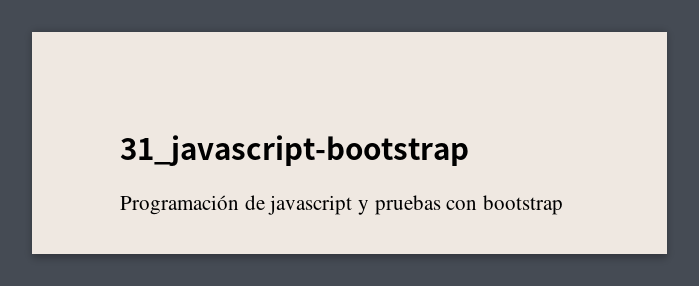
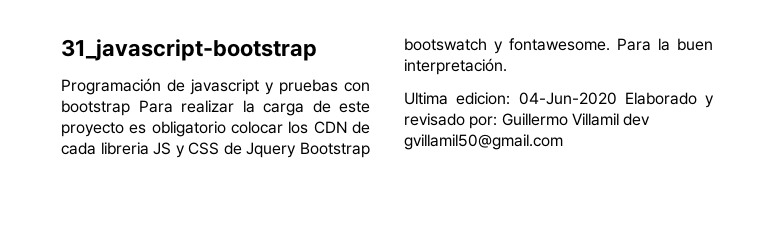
(564, 205) none -> [138,100,370,116] [61,121,370,137] [61,142,370,158] [404,38,713,54] [404,58,507,75] [404,92,714,108] [404,113,651,129] [404,134,563,150] Para realizar la carga de este proyecto es obligatorio colocar los CDN de cada libreria JS y CSS de Jquery Bootstrap bootswatch y fontawesome. Para la buen interpretación. // Ultima edicion: 04-Jun-2020 Elaborado y revisado por: Guillermo Villamil dev gvillamil50@gmail.com

